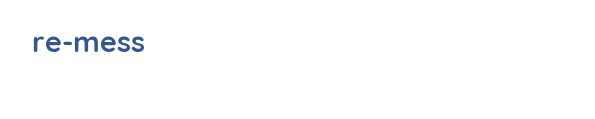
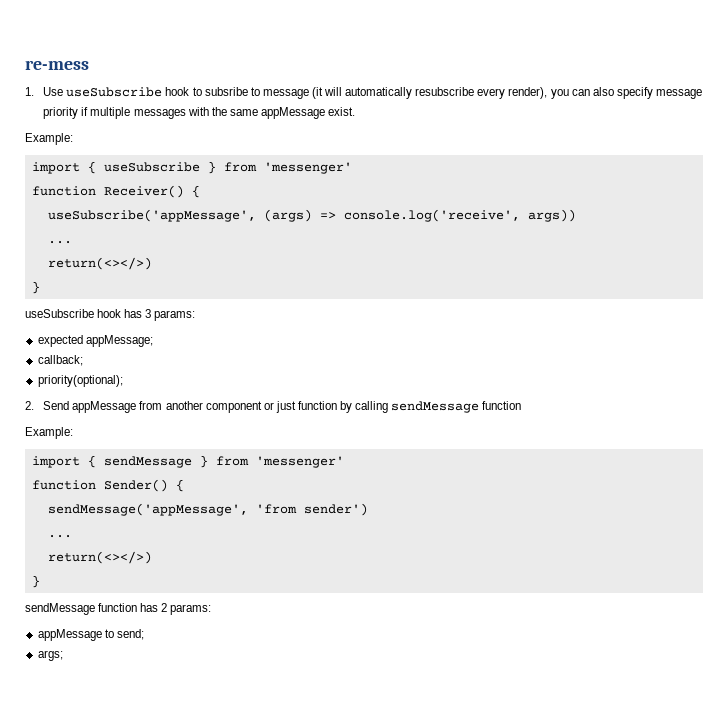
(145, 44) none -> [25,87,703,99] [43,107,356,119] [25,133,73,145] [31,161,352,174] [31,185,200,198] [47,209,576,222] [47,241,72,244] [47,257,152,270] [31,281,40,294] [25,309,196,321] [37,335,153,347] [37,355,83,366] [37,375,123,387] [25,401,522,413] [25,427,73,439] [31,455,344,468] [31,479,184,492] [47,503,368,516] [47,535,72,538] [47,551,152,564] [31,575,40,588] [25,603,212,615] [37,629,144,641] [37,650,63,661] // 1. Use useSubscribe hook to subsribe to message (it will automatically resubscribe every render), you can also specify message priority if multiple messages with the same appMessage exist. // Example: // import { useSubscribe } from 'messenger' // function Receiver() { // useSubscribe('appMessage', (args) => console.log('receive', args)) // ... // return(<></>) // } // useSubscribe hook has 3 params: // expected appMessage; // callback; // priority(optional); // 2. Send appMessage from another component or just function by calling sendMessage function // Example: // import { sendMessage } from 'messenger' // function Sender() { // sendMessage('appMessage', 'from sender') // ... // return(<></>) // } // sendMessage function has 2 params: // appMessage to send; // args;

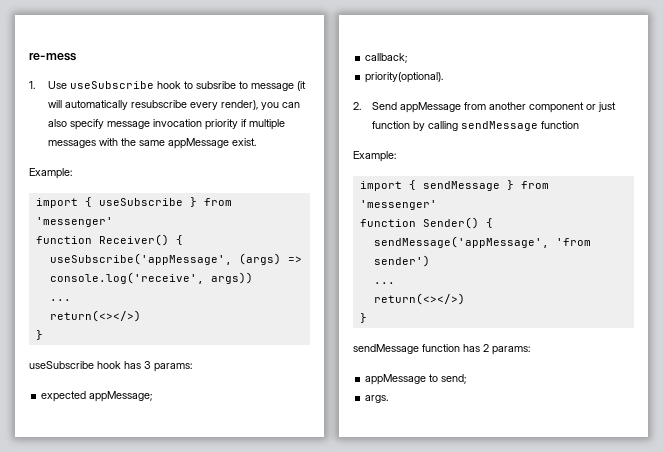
(703, 94) none -> [152,119,202,127] invocation
[37,375,123,387] priority(optional); -> [365,72,444,83] priority(optional).
[37,650,63,661] args; -> [365,395,389,403] args.

